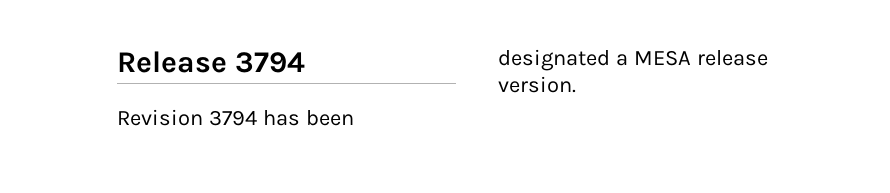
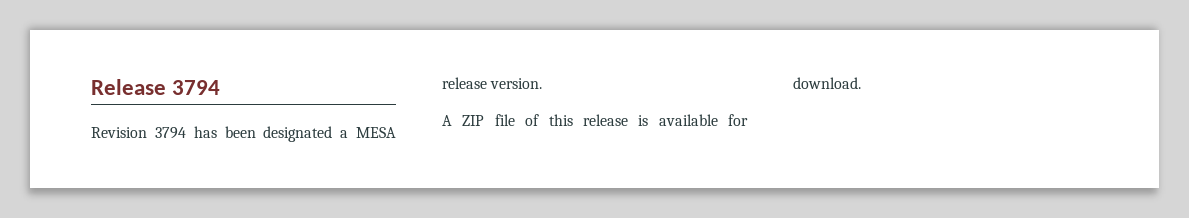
(576, 84) none -> [442,114,748,126] [793,77,861,89] // A ZIP file of this release is available for download.

